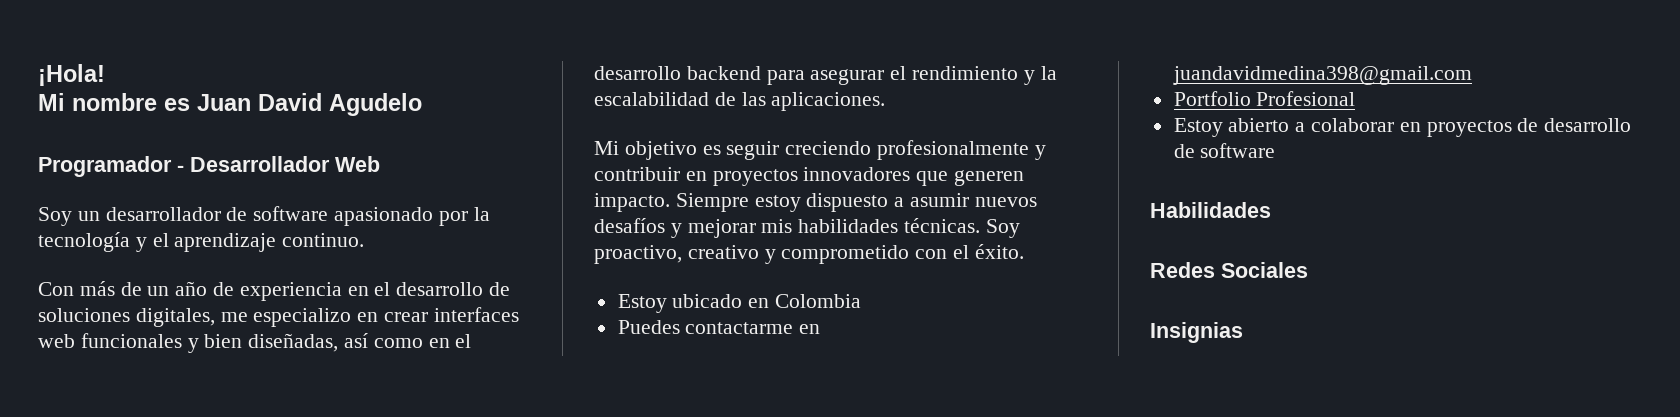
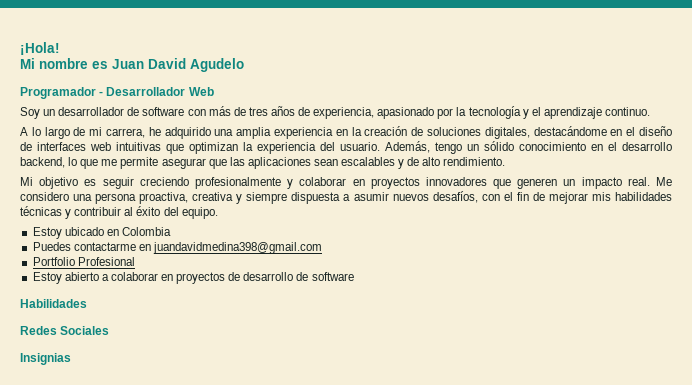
(329, 213) none -> [187,106,375,119] con más de tres años de experiencia,
[38,281,511,301] [38,307,519,327] [38,333,472,353] [594,66,1057,85] [594,92,886,111] Con más de un año de experiencia en el desarrollo de soluciones digitales, me especializo en crear interfaces web funcionales y bien diseñadas, así como en el desarrollo backend para asegurar el rendimiento y la escalabilidad de las aplicaciones. -> [20,126,672,139] [20,141,672,154] [20,157,506,169] A lo largo de mi carrera, he adquirido una amplia experiencia en la creación de soluciones digitales, destacándome en el diseño de interfaces web intuitivas que optimizan la experiencia del usuario. Además, tengo un sólido conocimiento en el desarrollo backend, lo que me permite asegurar que las aplicaciones sean escalables y de alto rendimiento.
[594,167,680,181] contribuir -> [299,177,347,186] colaborar
[594,193,1037,212] [594,218,1020,238] [594,244,1024,264] impacto. Siempre estoy dispuesto a asumir nuevos desafíos y mejorar mis habilidades técnicas. Soy proactivo, creativo y comprometido con el éxito. -> [563,177,672,189] [20,191,672,204] [20,206,218,219] un impacto real. Me considero una persona proactiva, creativa y siempre dispuesta a asumir nuevos desafíos, con el fin de mejorar mis habilidades técnicas y contribuir al éxito del equipo.

